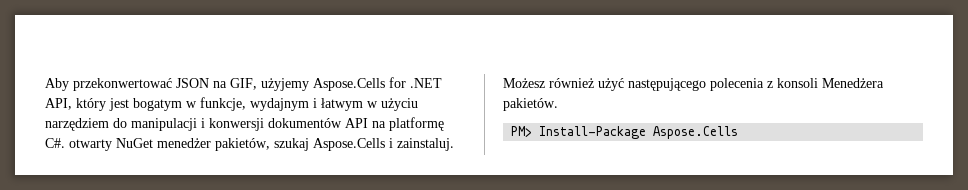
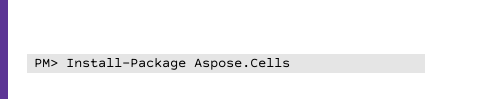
[45,77,442,91] [45,97,418,111] [45,117,444,131] [45,138,454,151] [503,78,884,91] [503,98,558,111] Aby przekonwertować JSON na GIF, użyjemy Aspose.Cells for .NET API, który jest bogatym w funkcje, wydajnym i łatwym w użyciu narzędziem do manipulacji i konwersji dokumentów API na platformę C#. otwarty NuGet menedżer pakietów, szukaj Aspose.Cells i zainstaluj. Możesz również użyć następującego polecenia z konsoli Menedżera pakietów. // -> (33, 63) none

